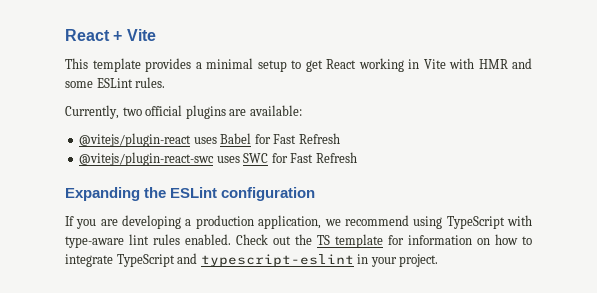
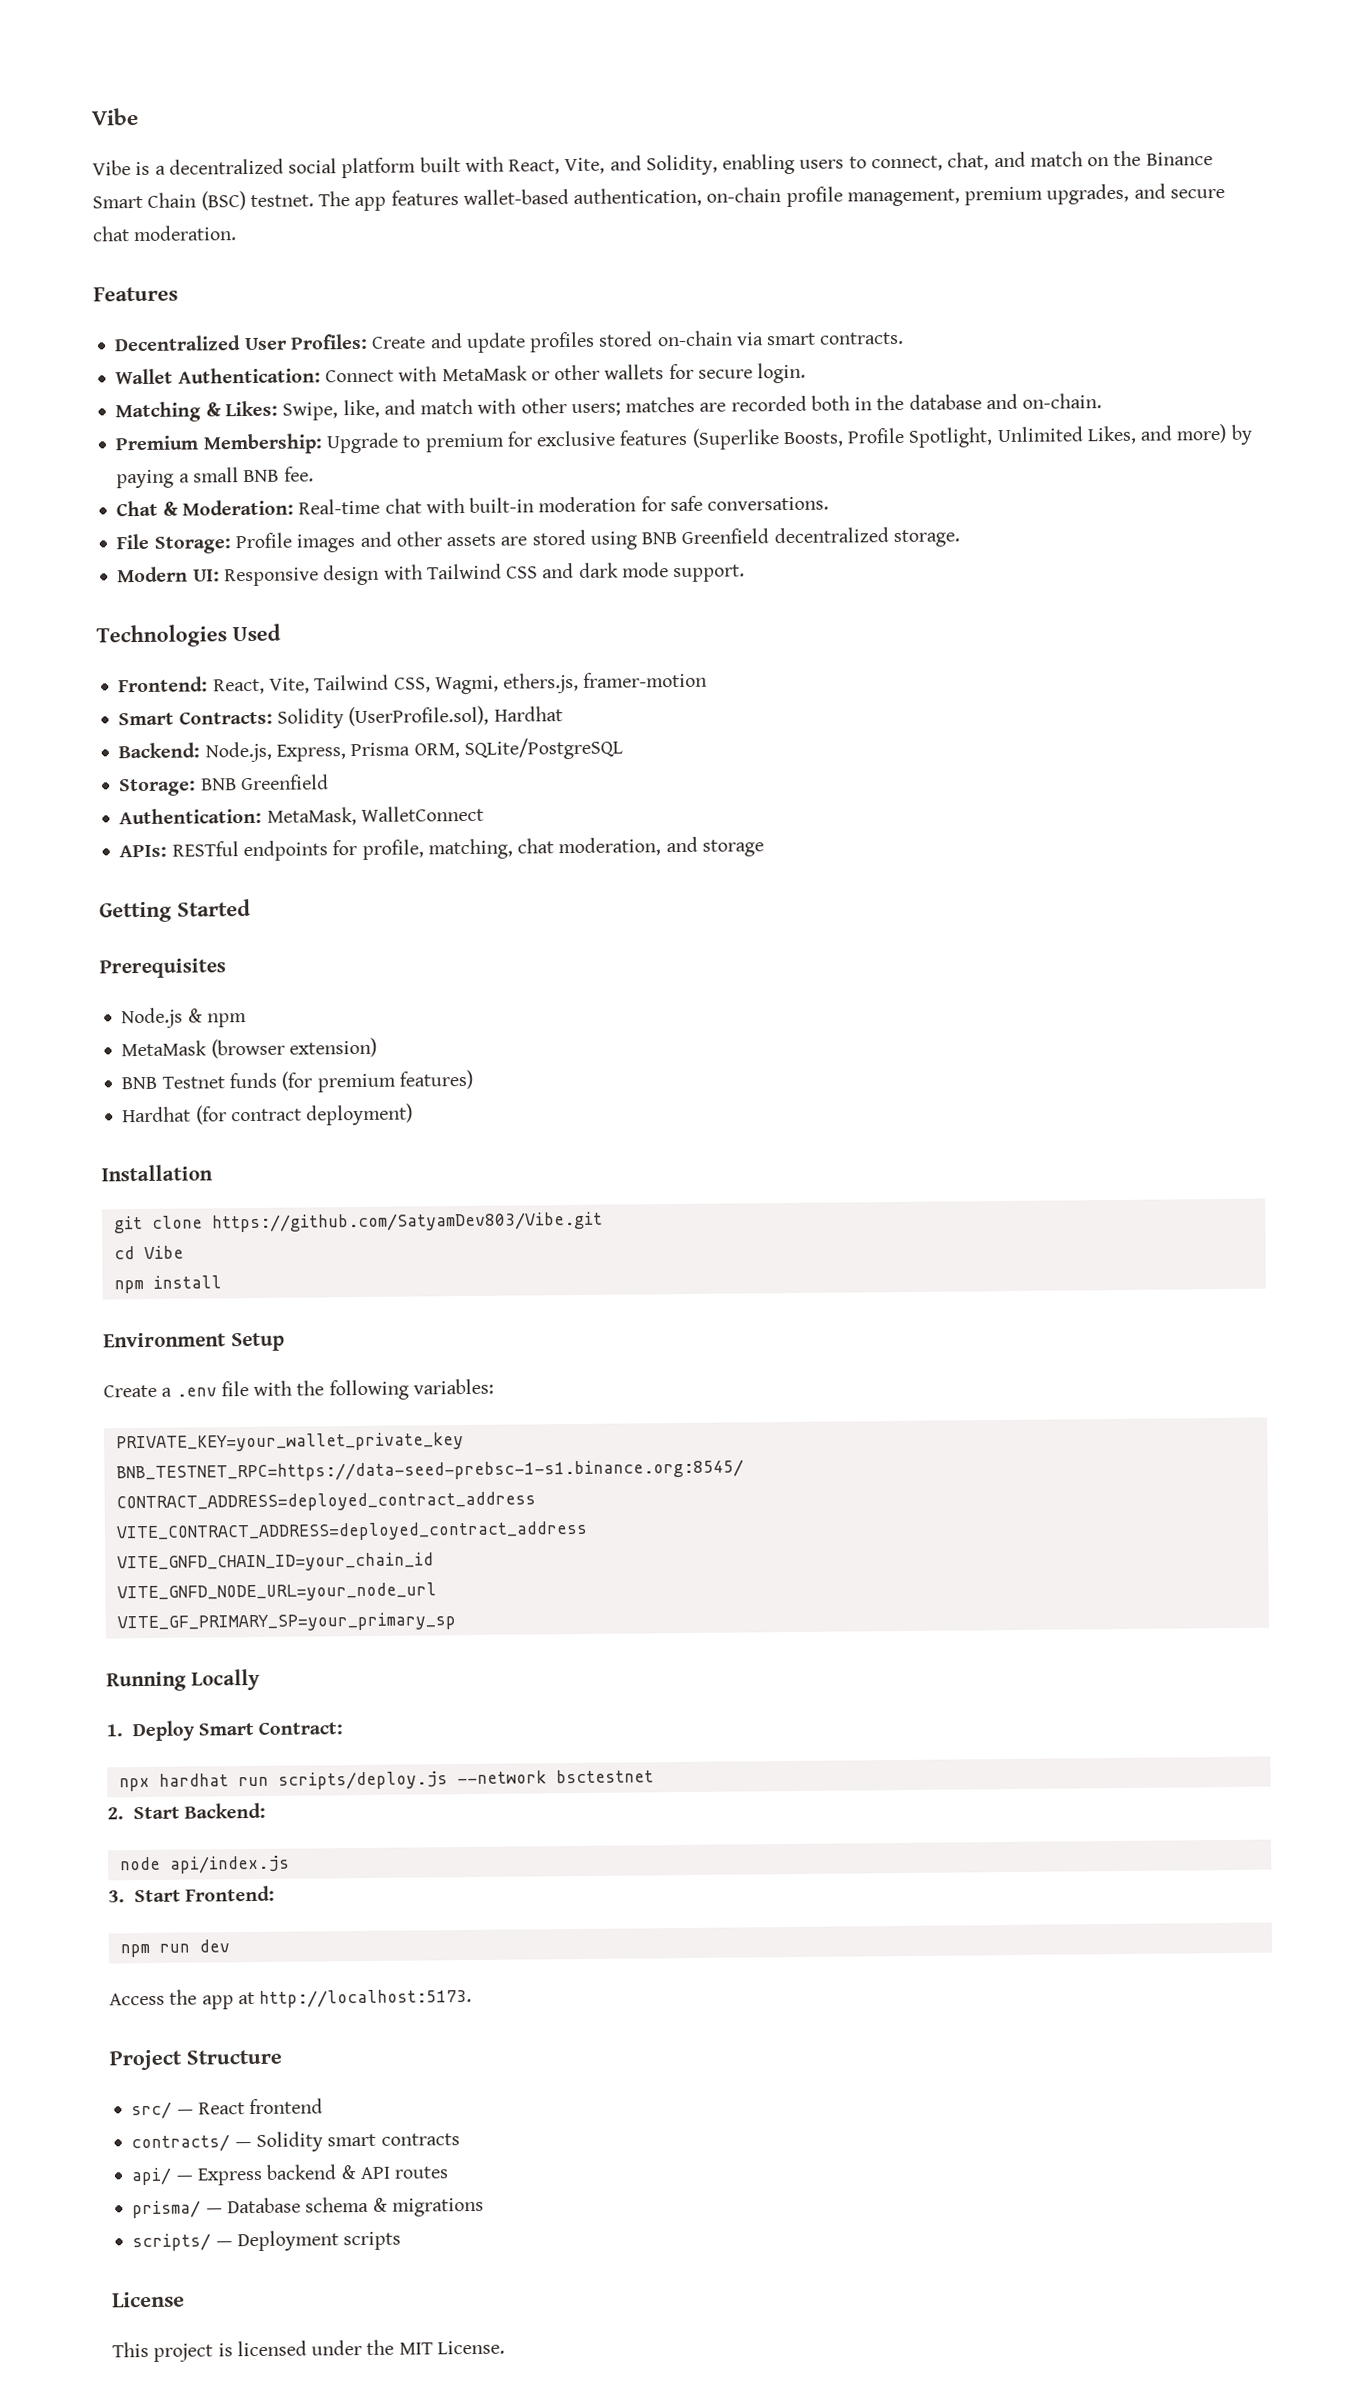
[65,29,156,41] [65,58,532,72] [65,77,166,88] [65,105,302,119] [79,133,340,147] [79,152,357,166] [65,187,316,201] [65,215,532,229] [65,234,532,248] [65,253,439,267] React + Vite // This template provides a minimal setup to get React working in Vite with HMR and some ESLint rules. // Currently, two official plugins are available: // @vitejs/plugin-react uses Babel for Fast Refresh // @vitejs/plugin-react-swc uses SWC for Fast Refresh // Expanding the ESLint configuration // If you are developing a production application, we recommend using TypeScript with type-aware lint rules enabled. Check out the TS template for information on how to integrate TypeScript and typescript-eslint in your project. -> [91,108,139,126] [92,150,1213,179] [92,183,1225,211] [92,225,238,242] [93,286,178,302] [114,330,905,353] [115,362,807,385] [115,393,1103,423] [115,423,1253,455] [116,466,314,489] [116,495,830,517] [116,527,960,554] [117,562,746,587] [96,623,281,648] [118,671,708,695] [118,705,563,729] [118,737,623,763] [119,774,329,797] [119,805,484,826] [119,836,764,862] [99,898,251,923] [99,958,226,979] [121,1007,247,1029] [121,1037,377,1059] [121,1069,473,1093] [122,1103,414,1126] [101,1164,213,1182] [113,1211,603,1234] [113,1245,184,1260] [113,1275,222,1294] [103,1332,285,1352] [103,1378,494,1401] [115,1432,464,1453] [115,1459,744,1483] [115,1491,536,1513] [115,1520,588,1543] [116,1552,434,1573] [116,1582,437,1603] [116,1612,456,1633] [106,1668,260,1692] [106,1720,344,1742] [118,1769,654,1792] [107,1802,267,1820] [119,1855,290,1874] [108,1885,276,1903] [119,1939,230,1958] [109,1988,473,2010] [109,2049,282,2071] [131,2098,324,2120] [131,2131,460,2153] [131,2164,450,2186] [132,2196,484,2219] [132,2230,402,2252] [112,2291,185,2308] [112,2339,505,2362] Vibe // Vibe is a decentralized social platform built with React, Vite, and Solidity, enabling users to connect, chat, and match on the Binance Smart Chain (BSC) testnet. The app features wallet-based authentication, on-chain profile management, premium upgrades, and secure chat moderation. // Features // Decentralized User Profiles: Create and update profiles stored on-chain via smart contracts. // Wallet Authentication: Connect with MetaMask or other wallets for secure login. // Matching & Likes: Swipe, like, and match with other users; matches are recorded both in the database and on-chain. // Premium Membership: Upgrade to premium for exclusive features (Superlike Boosts, Profile Spotlight, Unlimited Likes, and more) by paying a small BNB fee. // Chat & Moderation: Real-time chat with built-in moderation for safe conversations. // File Storage: Profile images and other assets are stored using BNB Greenfield decentralized storage. // Modern UI: Responsive design with Tailwind CSS and dark mode support. // Technologies Used // Frontend: React, Vite, Tailwind CSS, Wagmi, ethers.js, framer-motion // Smart Contracts: Solidity (UserProfile.sol), Hardhat // Backend: Node.js, Express, Prisma ORM, SQLite/PostgreSQL // Storage: BNB Greenfield // Authentication: MetaMask, WalletConnect // APIs: RESTful endpoints for profile, matching, chat moderation, and storage // Getting Started // Prerequisites // Node.js & npm // MetaMask (browser extension) // BNB Testnet funds (for premium features) // Hardhat (for contract deployment) // Installation // git clone https://github.com/SatyamDev803/Vibe.git // cd Vibe // npm install // Environment Setup // Create a .env file with the following variables: // PRIVATE_KEY=your_wallet_private_key // BNB_TESTNET_RPC=https://data-seed-prebsc-1-s1.binance.org:8545/ // CONTRACT_ADDRESS=deployed_contract_address // VITE_CONTRACT_ADDRESS=deployed_contract_address // VITE_GNFD_CHAIN_ID=your_chain_id // VITE_GNFD_NODE_URL=your_node_url // VITE_GF_PRIMARY_SP=your_primary_sp // Running Locally // 1. Deploy Smart Contract: // npx hardhat run scripts/deploy.js --network bsctestnet // 2. Start Backend: // node api/index.js // 3. Start Frontend: // npm run dev // Access the app at http://localhost:5173. // Project Structure // src/ — React frontend // contracts/ — Solidity smart contracts // api/ — Express backend & API routes // prisma/ — Database schema & migrations // scripts/ — Deployment scripts // License // This project is licensed under the MIT License.

